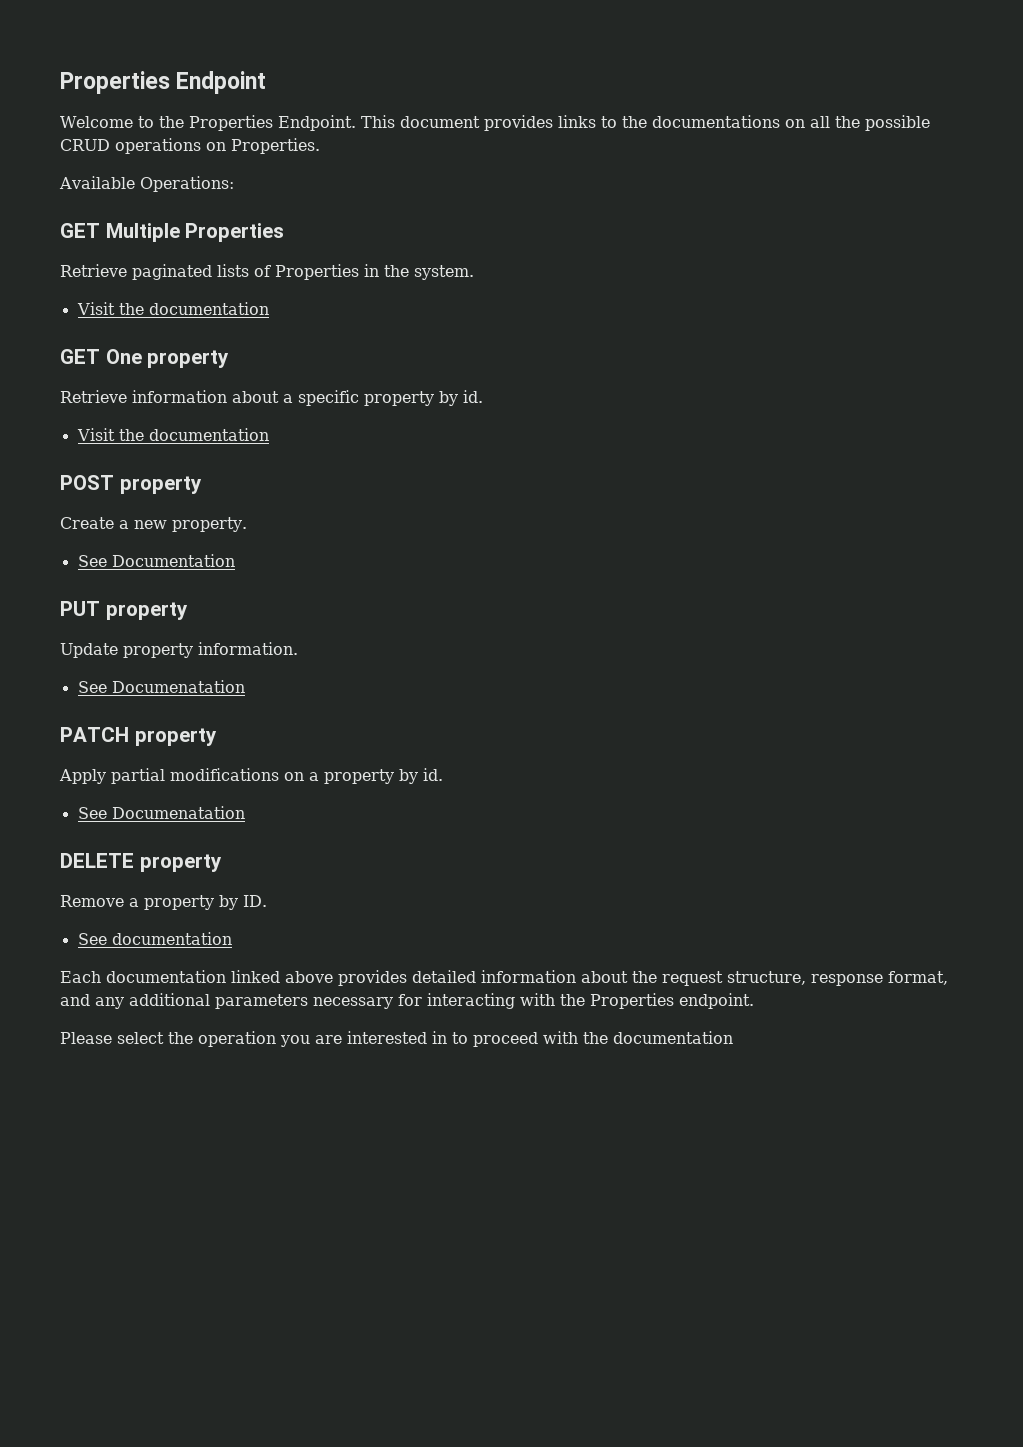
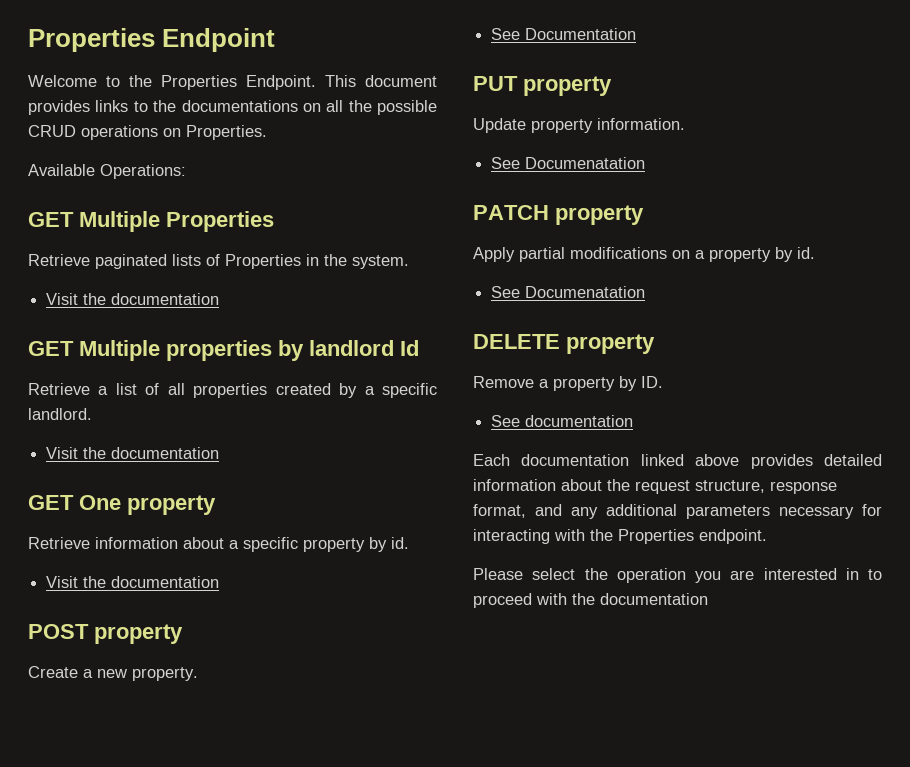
(269, 308) none -> [28,340,419,361] [28,383,438,398] [28,408,92,420] [46,447,220,459] // GET Multiple properties by landlord Id // Retrieve a list of all properties created by a specific landlord. // Visit the documentation

